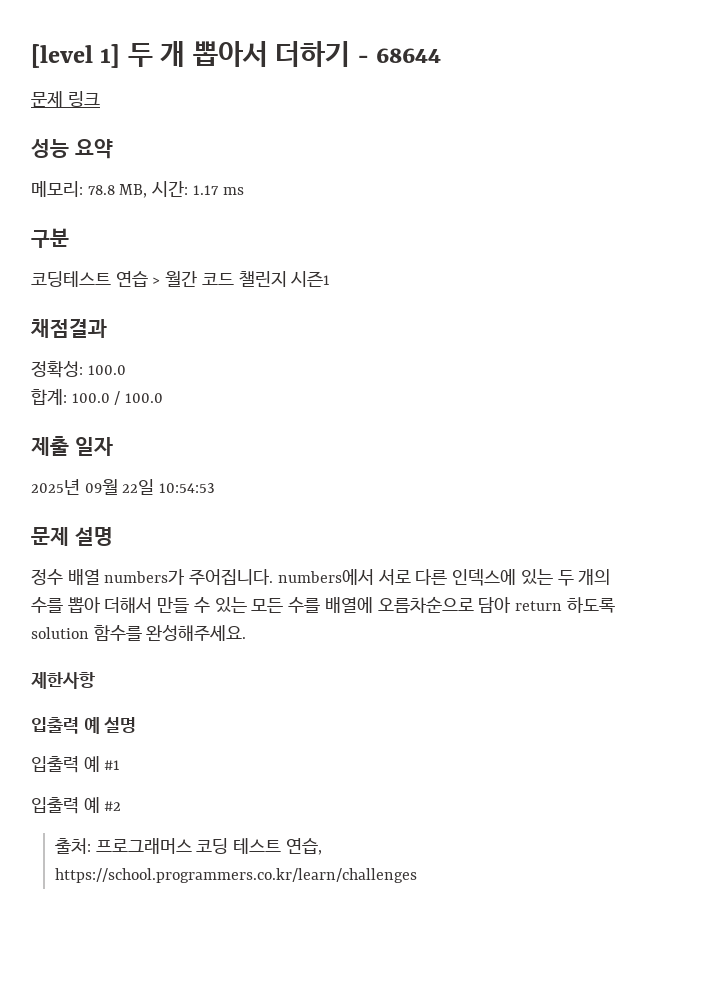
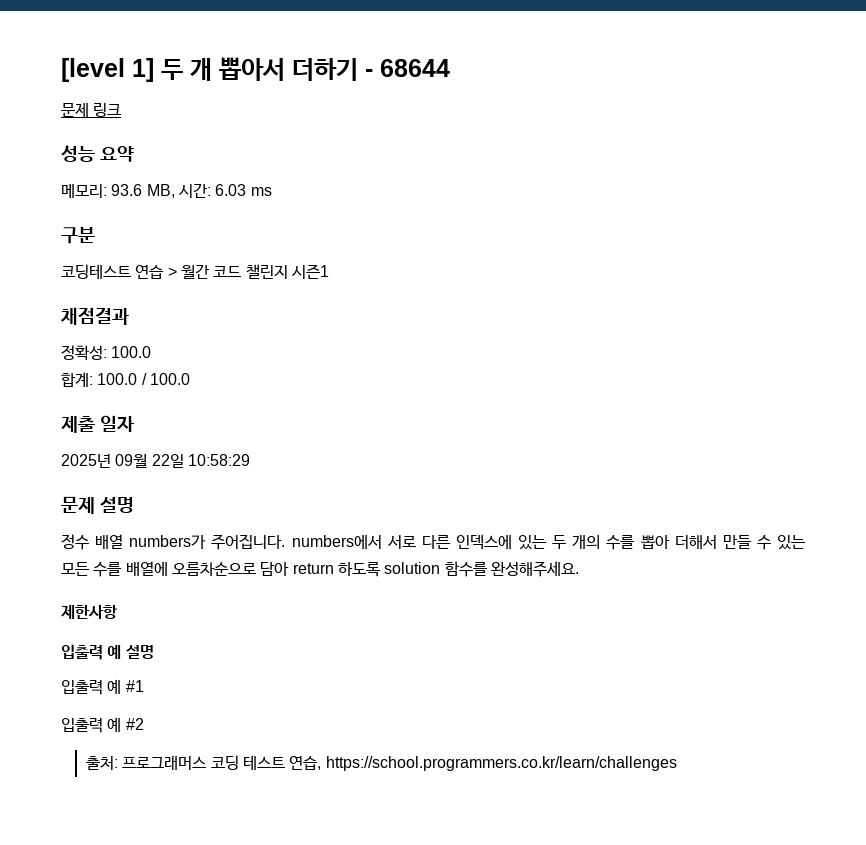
[87,185,115,195] 78.8 -> [111,184,143,196] 93.6
[192,185,219,195] 1.17 -> [215,184,247,196] 6.03
[159,483,216,493] 10:54:53 -> [187,454,250,466] 10:58:29

